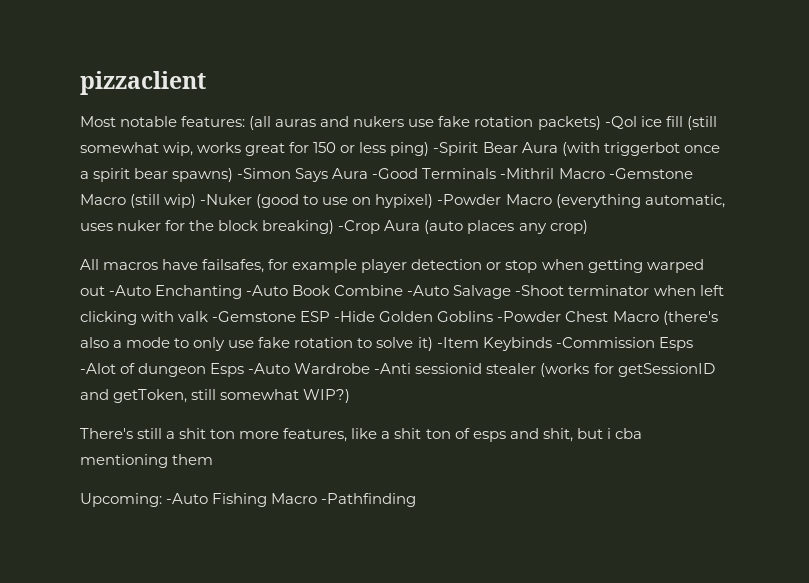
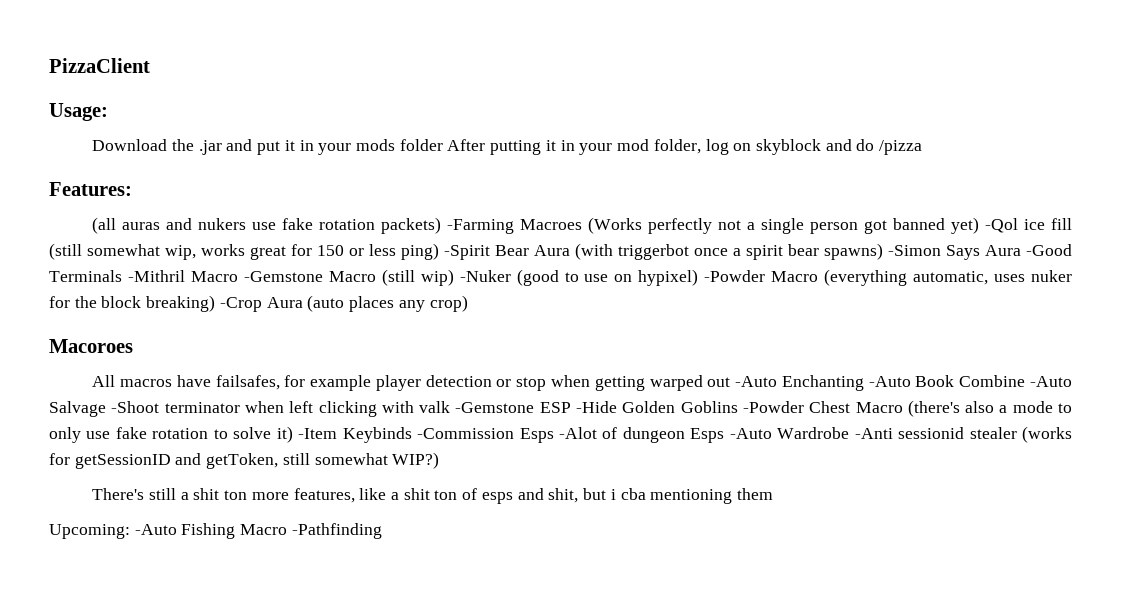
[80,71,206,95] [80,116,246,127] pizzaclient // Most notable features: -> [49,58,150,73] [49,103,108,121] [92,139,923,155] [49,182,132,196] PizzaClient // Usage: // Download the .jar and put it in your mods folder After putting it in your mod folder, log on skyblock and do /pizza // Features: //
(601, 123) none -> [447,217,980,234] -Farming Macroes (Works perfectly not a single person got banned yet)
(588, 227) none -> [49,339,133,353] // Macoroes

